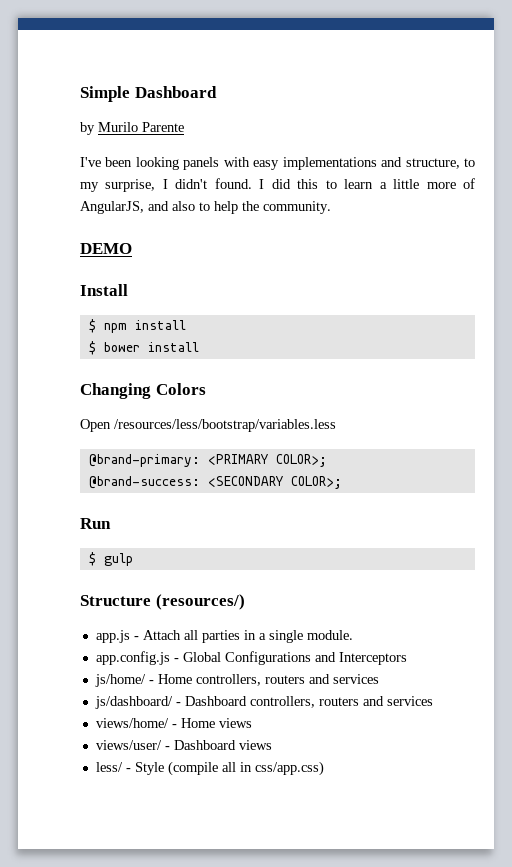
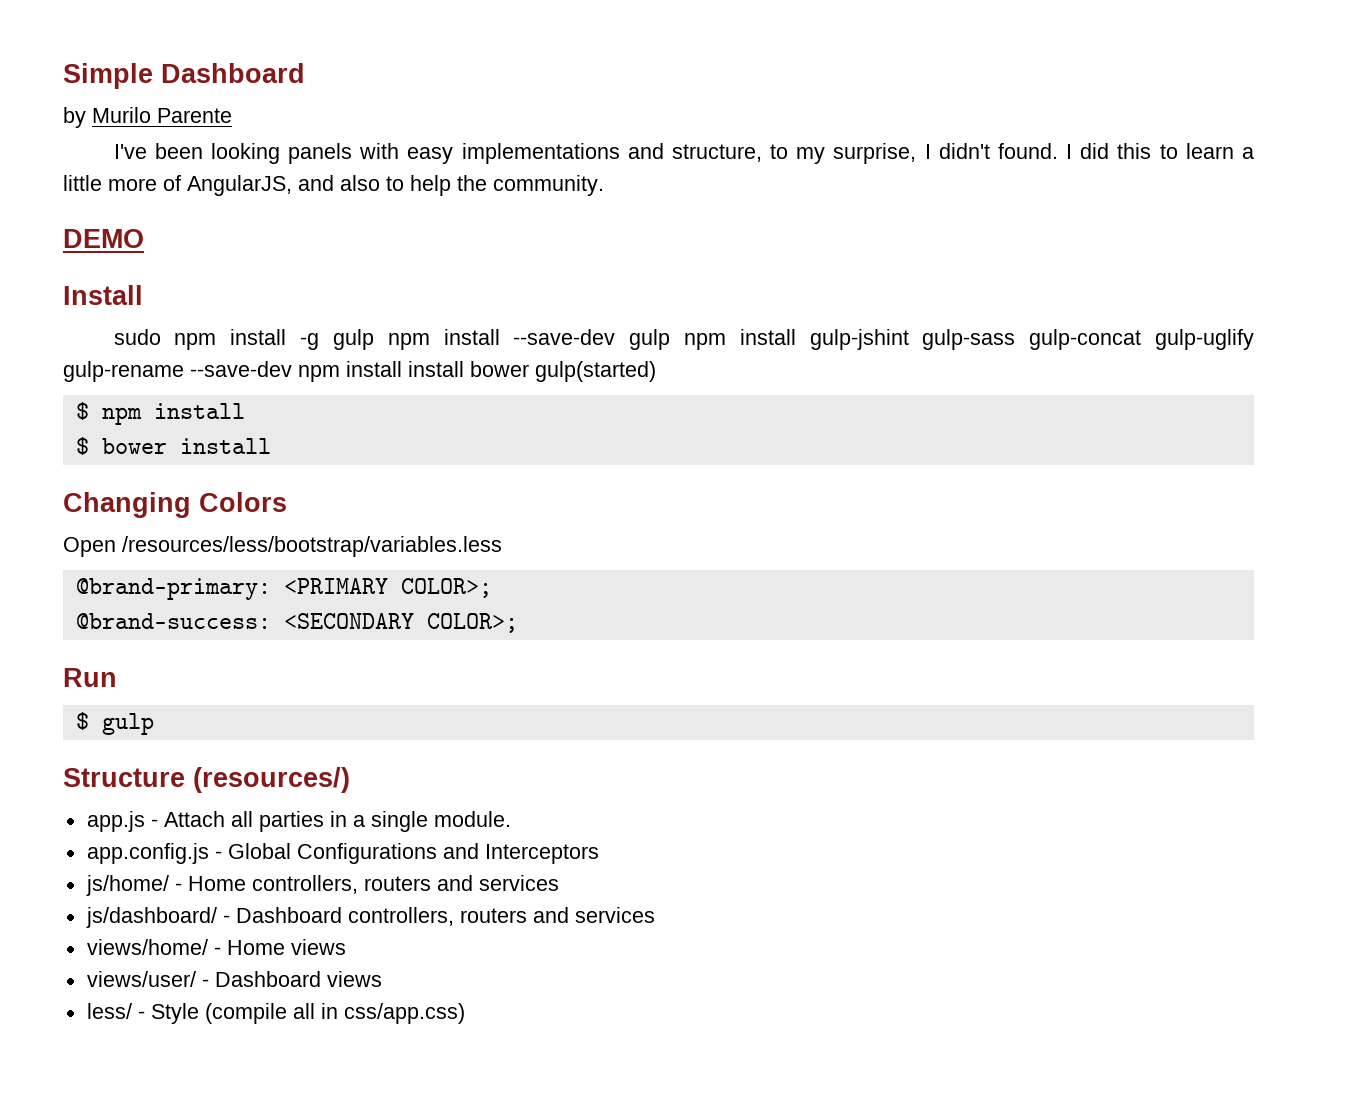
(128, 290) none -> [113,329,1255,350] [63,361,656,382] // sudo npm install -g gulp npm install --save-dev gulp npm install gulp-jshint gulp-sass gulp-concat gulp-uglify gulp-rename --save-dev npm install install bower gulp(started)

